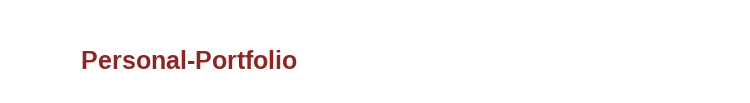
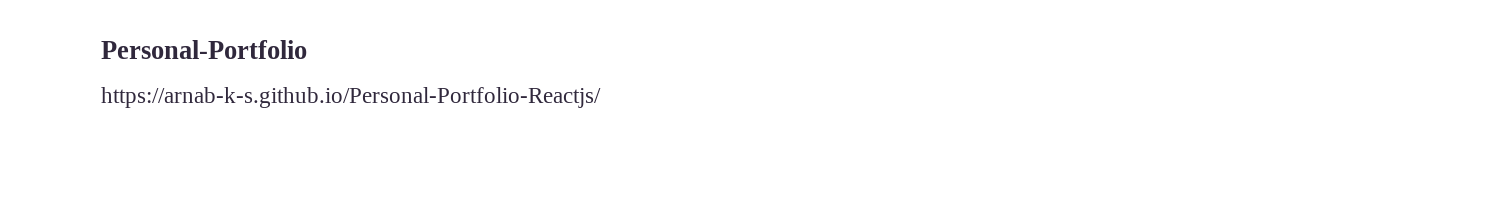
(297, 59) none -> [101,87,601,108] // https://arnab-k-s.github.io/Personal-Portfolio-Reactjs/

